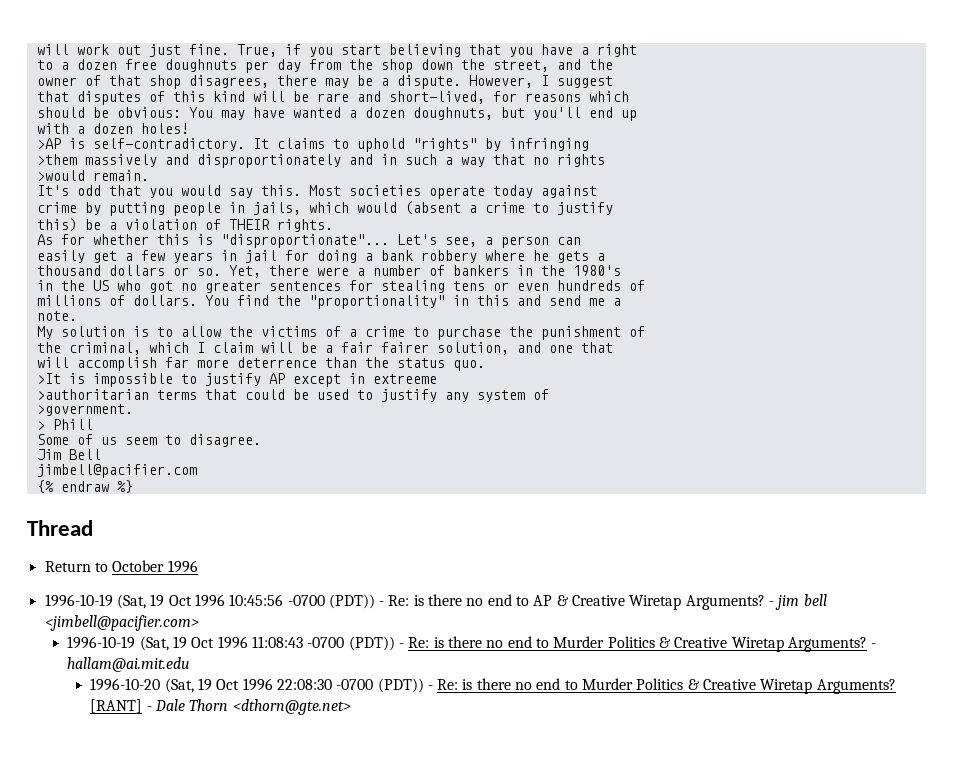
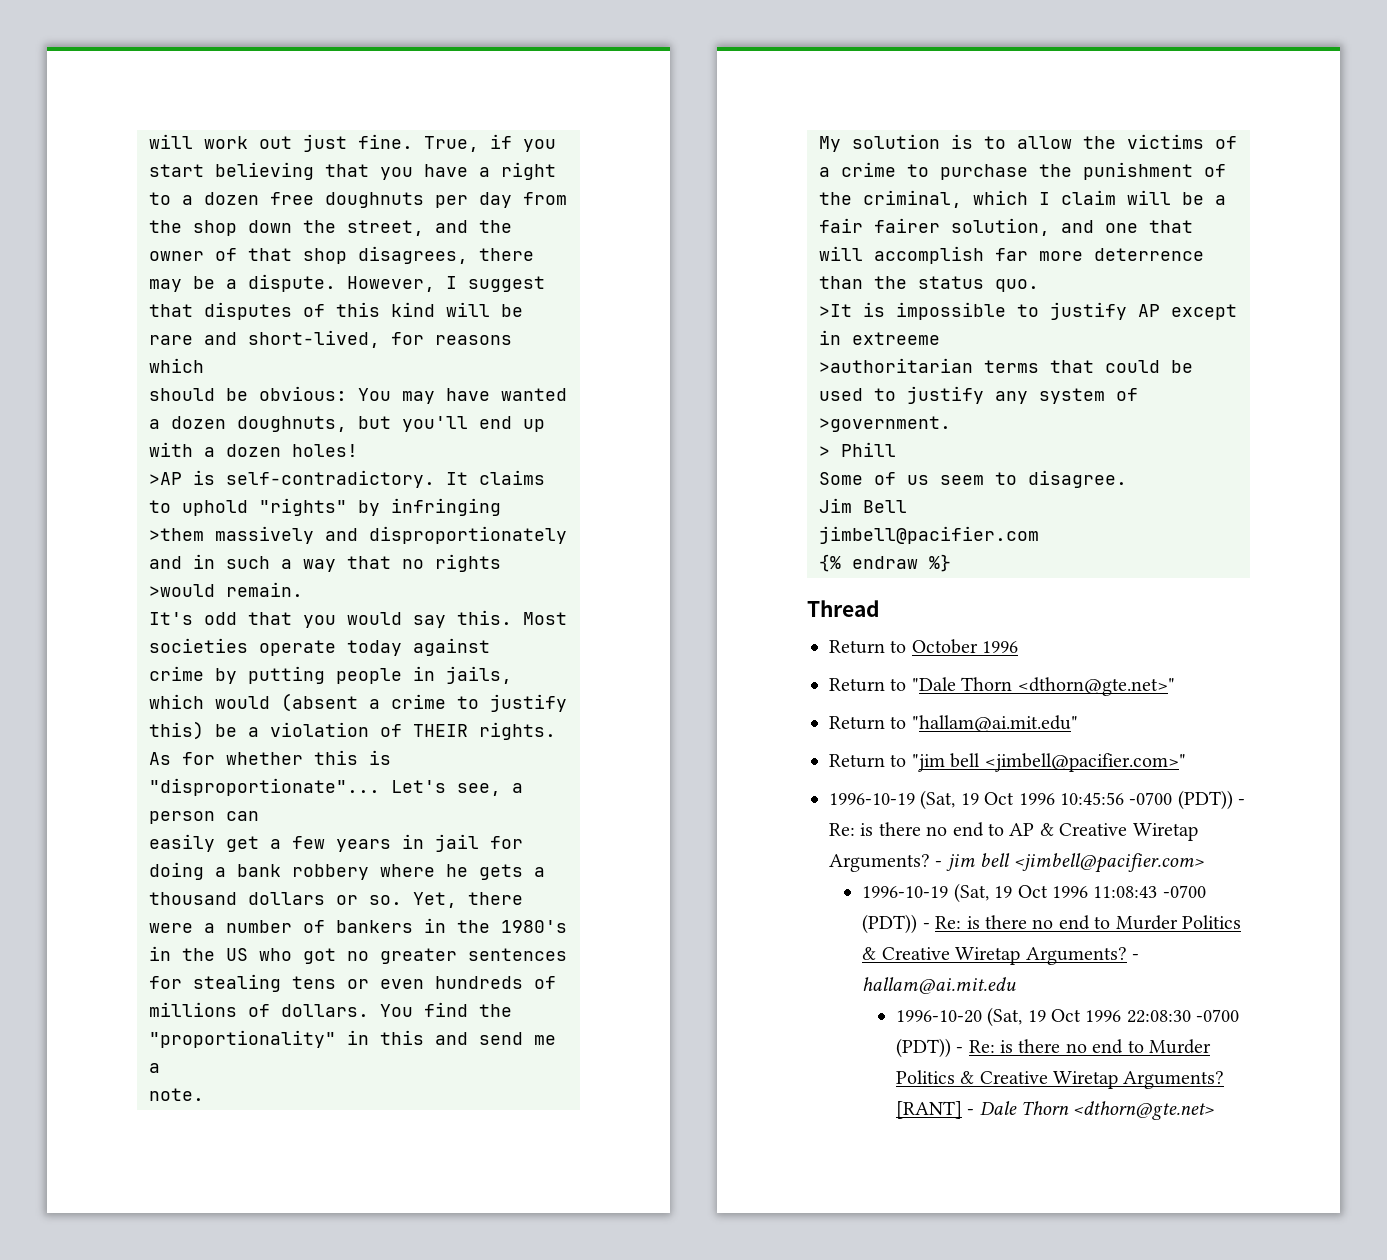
(198, 566) none -> [829,677,1175,696] [829,715,1078,732] [829,753,1186,772] // Return to "Dale Thorn <dthorn@gte.net>" // Return to "hallam@ai.mit.edu" // Return to "jim bell <jimbell@pacifier.com>"

